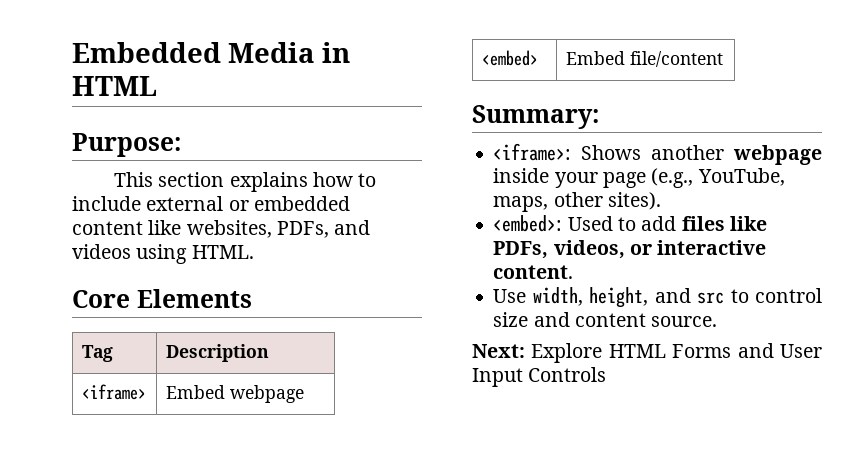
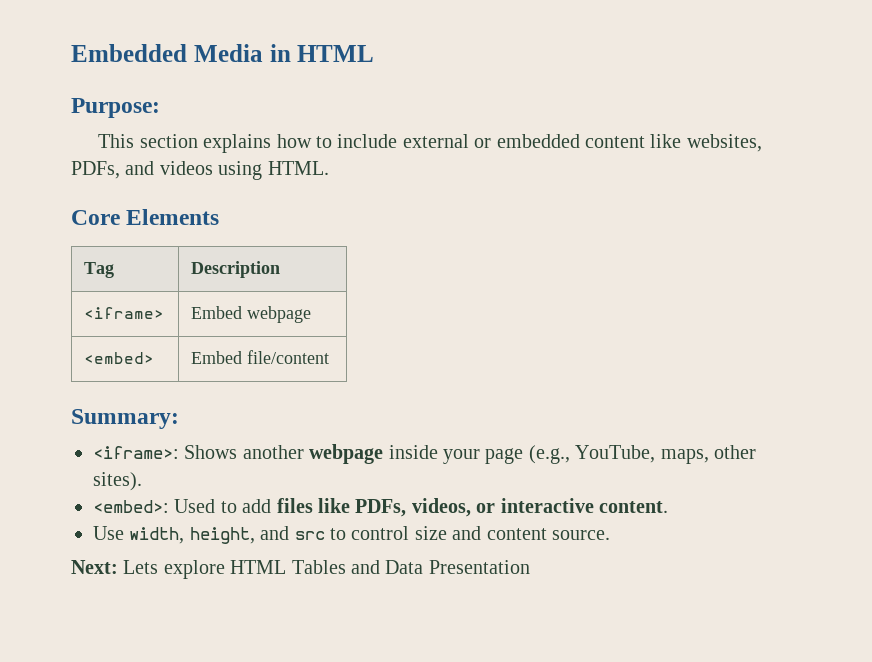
[531,343,822,363] [472,367,607,387] Explore HTML Forms and User Input Controls -> [123,560,530,579] Lets explore HTML Tables and Data Presentation

